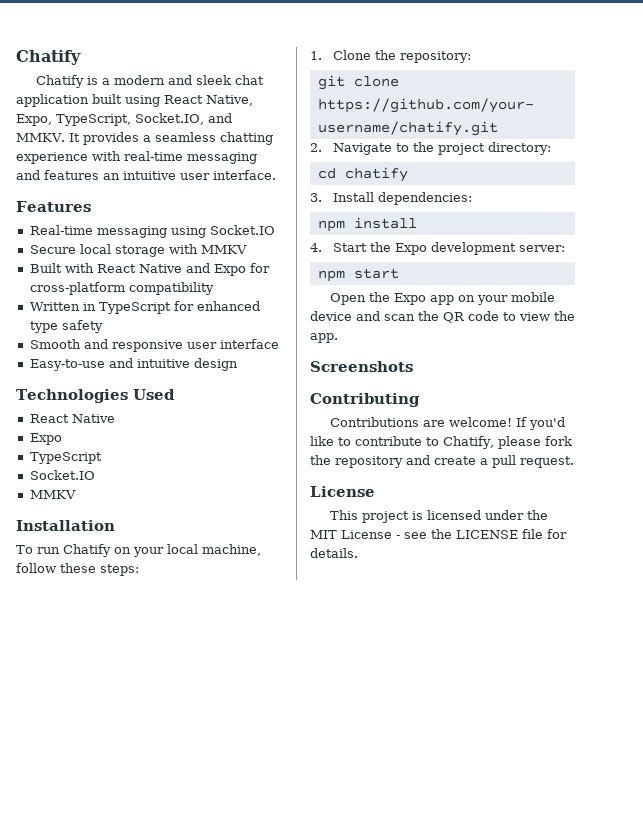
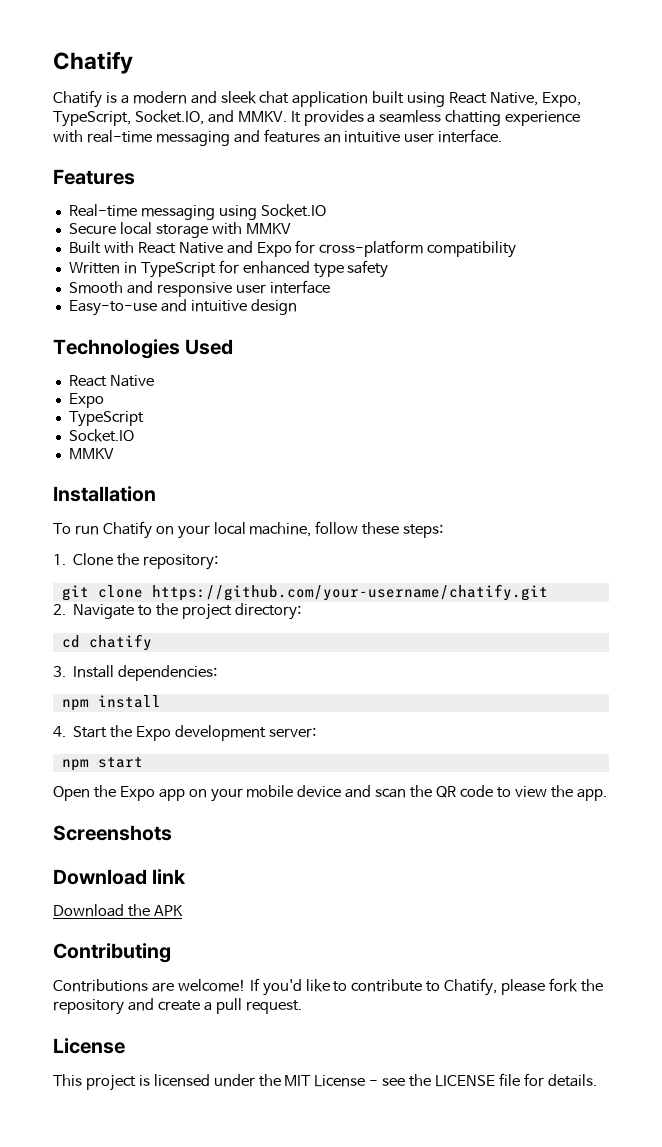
(413, 366) none -> [53,869,187,885] [53,904,183,917] // Download link // Download the APK

